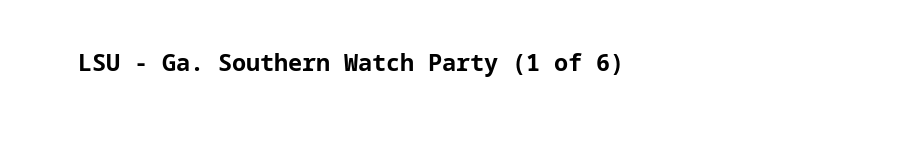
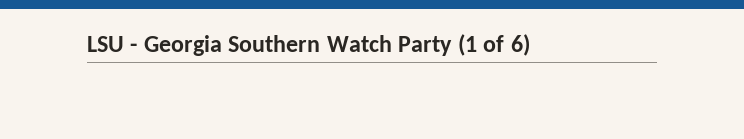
[162,54,204,71] Ga. -> [143,35,222,56] Georgia

